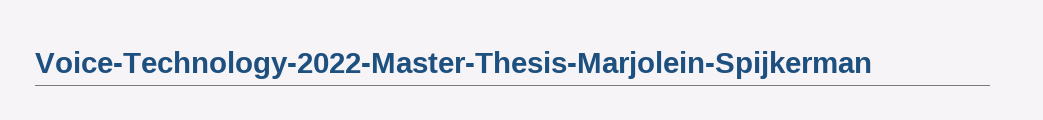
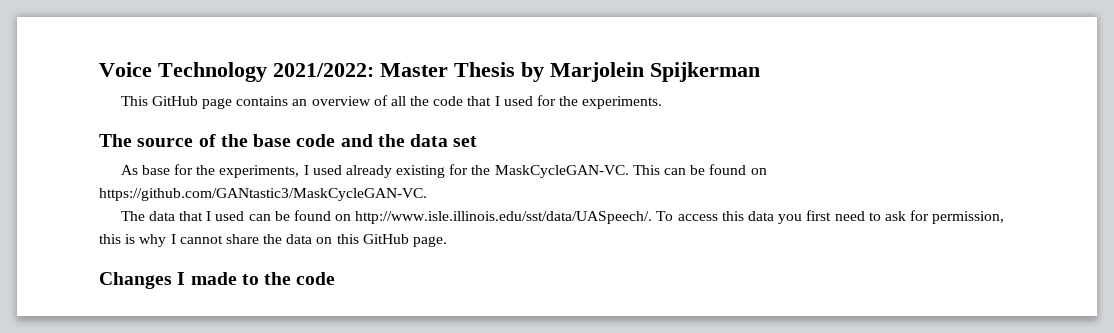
[35,51,872,79] Voice-Technology-2022-Master-Thesis-Marjolein-Spijkerman -> [99,62,760,82] [120,95,663,109] [99,134,478,147] [120,164,767,178] [99,188,427,201] [120,210,1005,224] [99,234,448,247] [99,272,336,289] Voice Technology 2021/2022: Master Thesis by Marjolein Spijkerman // This GitHub page contains an overview of all the code that I used for the experiments. // The source of the base code and the data set // As base for the experiments, I used already existing for the MaskCycleGAN-VC. This can be found on https://github.com/GANtastic3/MaskCycleGAN-VC. // The data that I used can be found on http://www.isle.illinois.edu/sst/data/UASpeech/. To access this data you first need to ask for permission, this is why I cannot share the data on this GitHub page. // Changes I made to the code

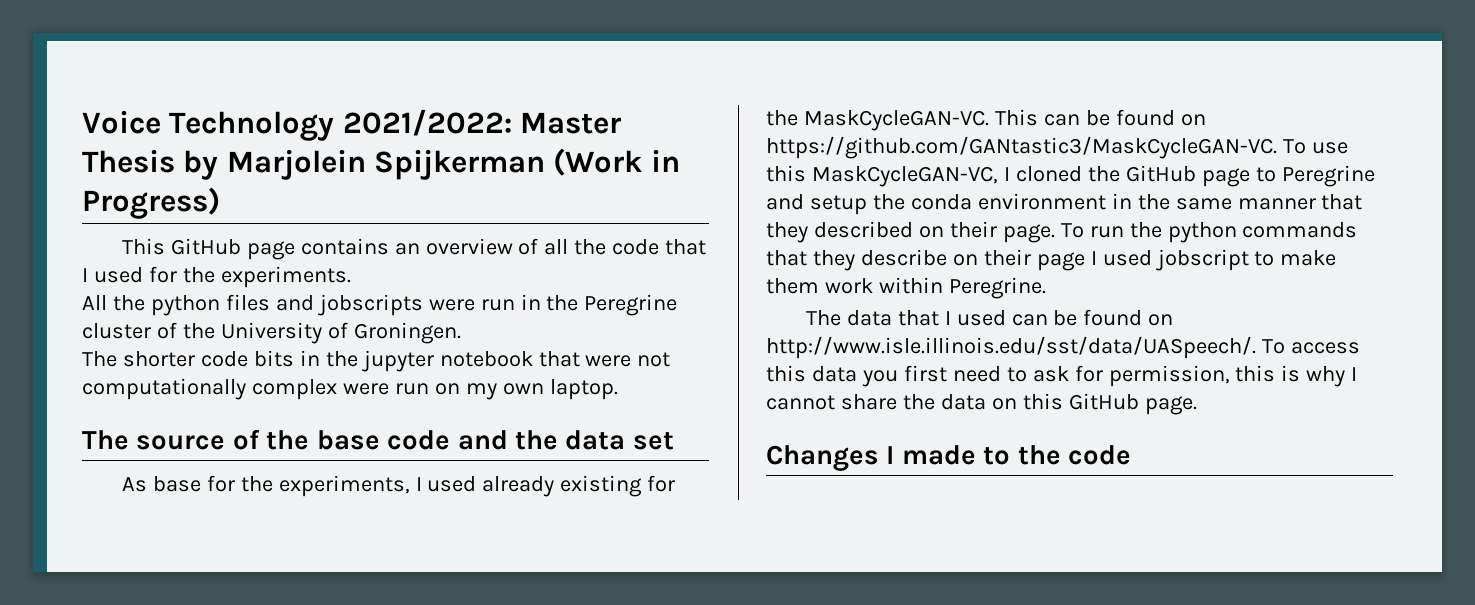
(760, 72) none -> [553,148,680,176] [82,187,220,219] (Work in Progress)
(663, 102) none -> [82,294,678,316] [82,322,461,344] [82,350,671,372] [82,378,618,400] // All the python files and jobscripts were run in the Peregrine cluster of the University of Groningen. // The shorter code bits in the jupyter notebook that were not computationally complex were run on my own laptop.
(427, 194) none -> [1282,139,1348,154] [766,165,1375,187] [766,193,1363,215] [766,221,1358,243] [766,249,1337,271] [766,277,1046,299] To use this MaskCycleGAN-VC, I cloned the GitHub page to Peregrine and setup the conda environment in the same manner that they described on their page. To run the python commands that they describe on their page I used jobscript to make them work within Peregrine.

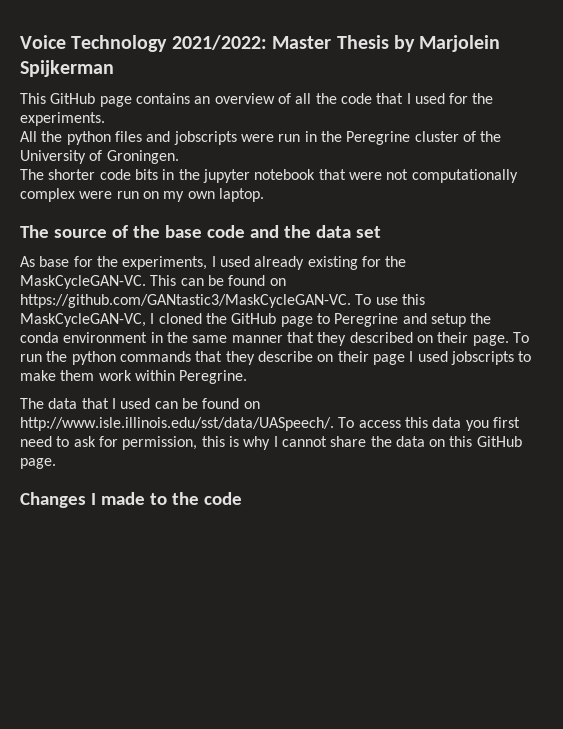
[553,148,680,176] [82,187,220,219] (Work in Progress) -> (114, 68) none
[1155,249,1249,271] jobscript -> [450,351,514,365] jobscripts

